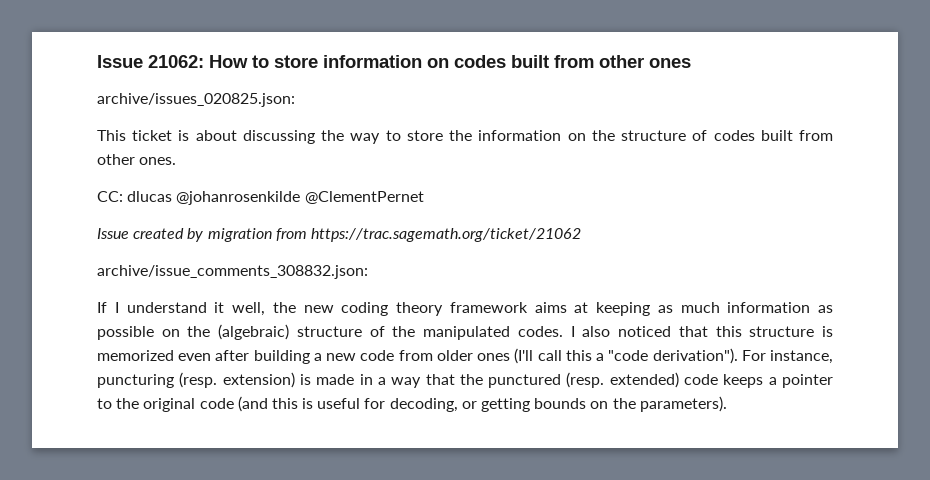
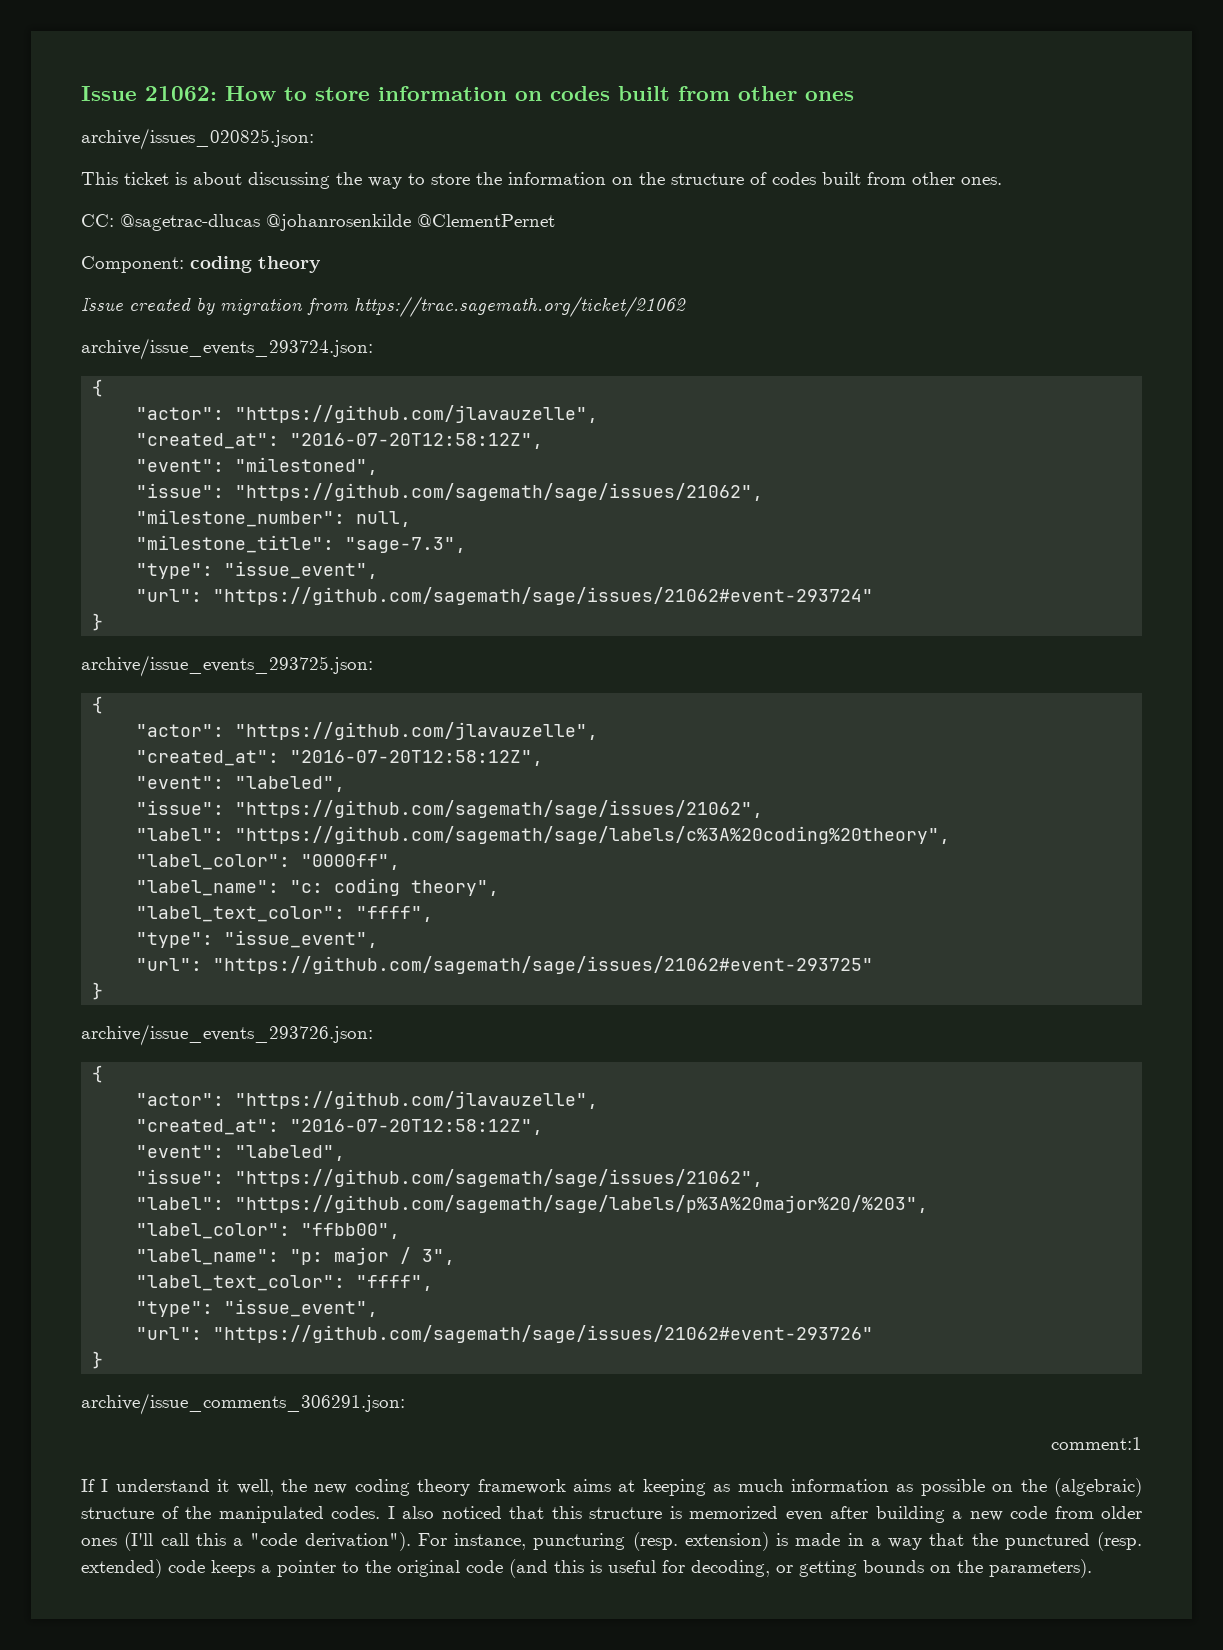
[127,191,173,202] dlucas -> [120,214,260,231] @sagetrac-dlucas
(424, 197) none -> [81,256,321,273] // Component: coding theory
[97,265,368,279] archive/issue_comments_308832.json: -> [81,338,373,360] [92,379,104,397] [136,405,599,423] [136,433,544,449] [136,457,379,475] [136,483,764,501] [136,509,412,527] [136,535,467,553] [136,561,379,579] [136,587,874,605] [92,613,104,631] [81,655,373,677] [92,696,104,714] [136,722,599,740] [136,750,544,766] [136,776,346,792] [136,800,764,818] [136,826,951,844] [136,854,401,870] [136,878,500,896] [136,906,434,922] [136,930,379,948] [136,956,874,974] [92,982,104,1000] [81,1024,373,1046] [92,1065,104,1083] [136,1091,599,1109] [136,1119,544,1135] [136,1145,346,1161] [136,1169,764,1187] [136,1195,929,1213] [136,1223,401,1239] [136,1247,456,1265] [136,1275,434,1291] [136,1299,379,1317] [136,1325,874,1343] [92,1351,104,1369] [81,1393,405,1415] [1051,1437,1142,1450] archive/issue_events_293724.json: // { // "actor": "https://github.com/jlavauzelle", // "created_at": "2016-07-20T12:58:12Z", // "event": "milestoned", // "issue": "https://github.com/sagemath/sage/issues/21062", // "milestone_number": null, // "milestone_title": "sage-7.3", // "type": "issue_event", // "url": "https://github.com/sagemath/sage/issues/21062#event-293724" // } // archive/issue_events_293725.json: // { // "actor": "https://github.com/jlavauzelle", // "created_at": "2016-07-20T12:58:12Z", // "event": "labeled", // "issue": "https://github.com/sagemath/sage/issues/21062", // "label": "https://github.com/sagemath/sage/labels/c%3A%20coding%20theory", // "label_color": "0000ff", // "label_name": "c: coding theory", // "label_text_color": "ffff", // "type": "issue_event", // "url": "https://github.com/sagemath/sage/issues/21062#event-293725" // } // archive/issue_events_293726.json: // { // "actor": "https://github.com/jlavauzelle", // "created_at": "2016-07-20T12:58:12Z", // "event": "labeled", // "issue": "https://github.com/sagemath/sage/issues/21062", // "label": "https://github.com/sagemath/sage/labels/p%3A%20major%20/%203", // "label_color": "ffbb00", // "label_name": "p: major / 3", // "label_text_color": "ffff", // "type": "issue_event", // "url": "https://github.com/sagemath/sage/issues/21062#event-293726" // } // archive/issue_comments_306291.json: // comment:1

